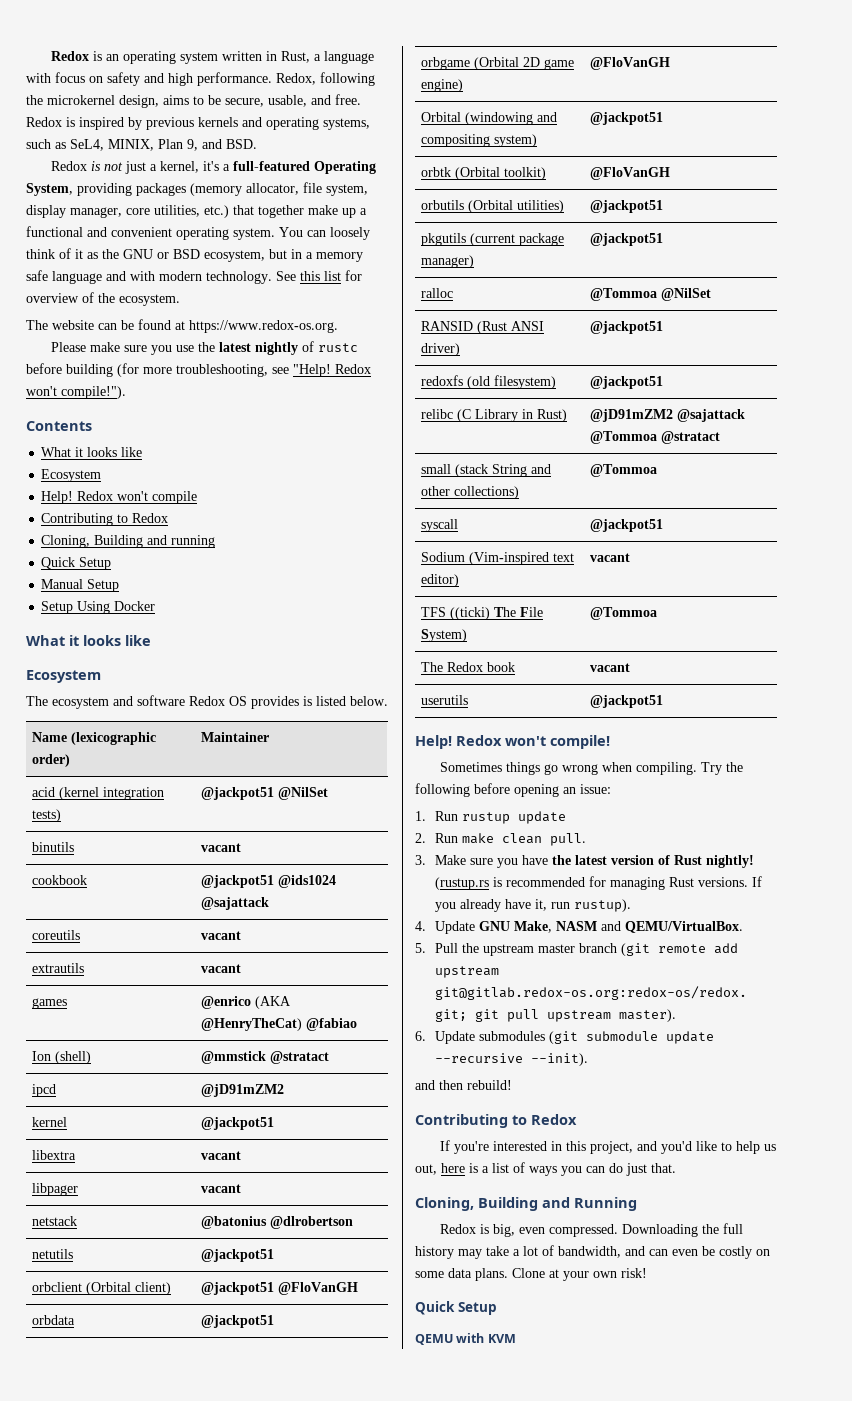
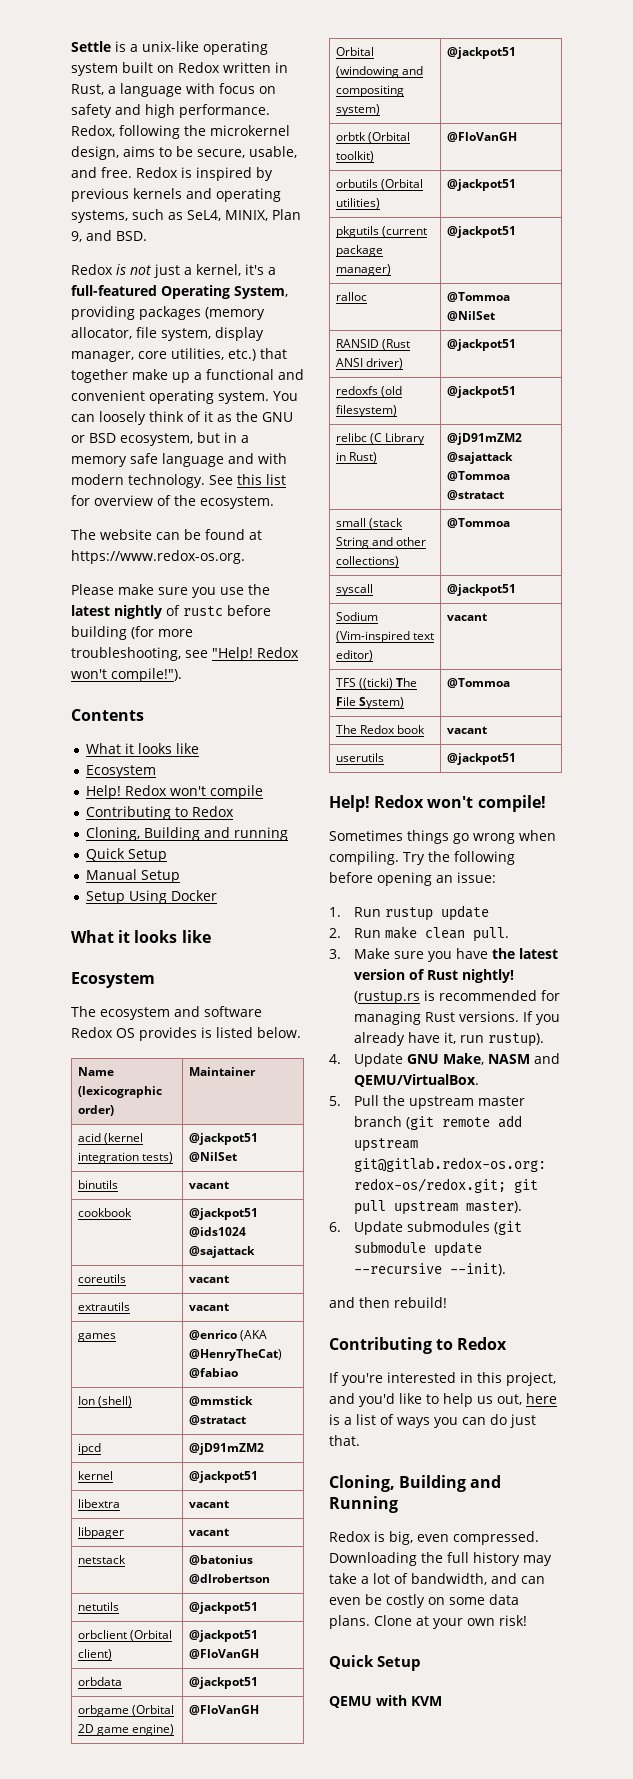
[50,51,218,64] Redox is an operating system -> [71,41,268,55] [71,62,220,76] Settle is a unix-like operating system built on Redox

